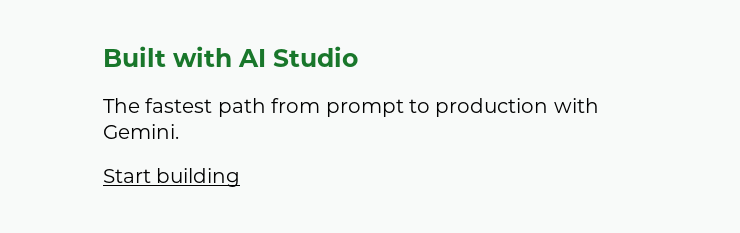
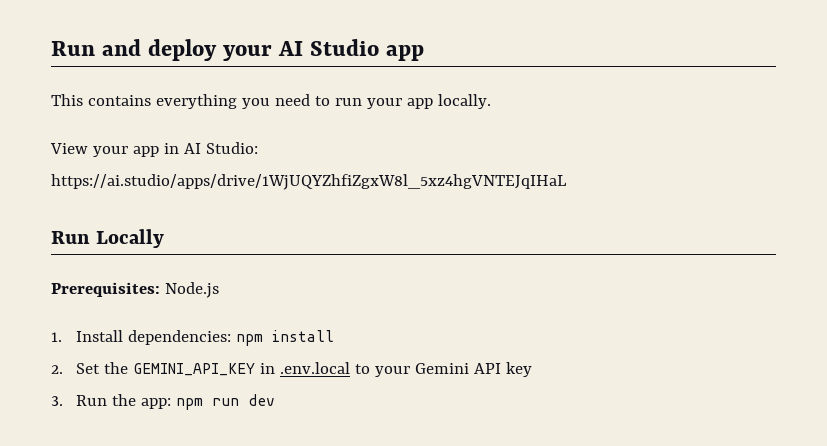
[103,46,358,67] [103,98,599,117] [103,124,179,139] [103,168,241,187] Built with AI Studio // The fastest path from prompt to production with Gemini. // Start building -> [51,39,425,61] [51,94,491,109] [50,142,258,157] [51,174,567,190] [51,229,165,248] [51,282,219,298] [51,330,334,346] [51,362,532,377] [51,394,275,410] Run and deploy your AI Studio app // This contains everything you need to run your app locally. // View your app in AI Studio: https://ai.studio/apps/drive/1WjUQYZhfiZgxW8l_5xz4hgVNTEJqIHaL // Run Locally // Prerequisites: Node.js // 1. Install dependencies: npm install // 2. Set the GEMINI_API_KEY in .env.local to your Gemini API key // 3. Run the app: npm run dev

